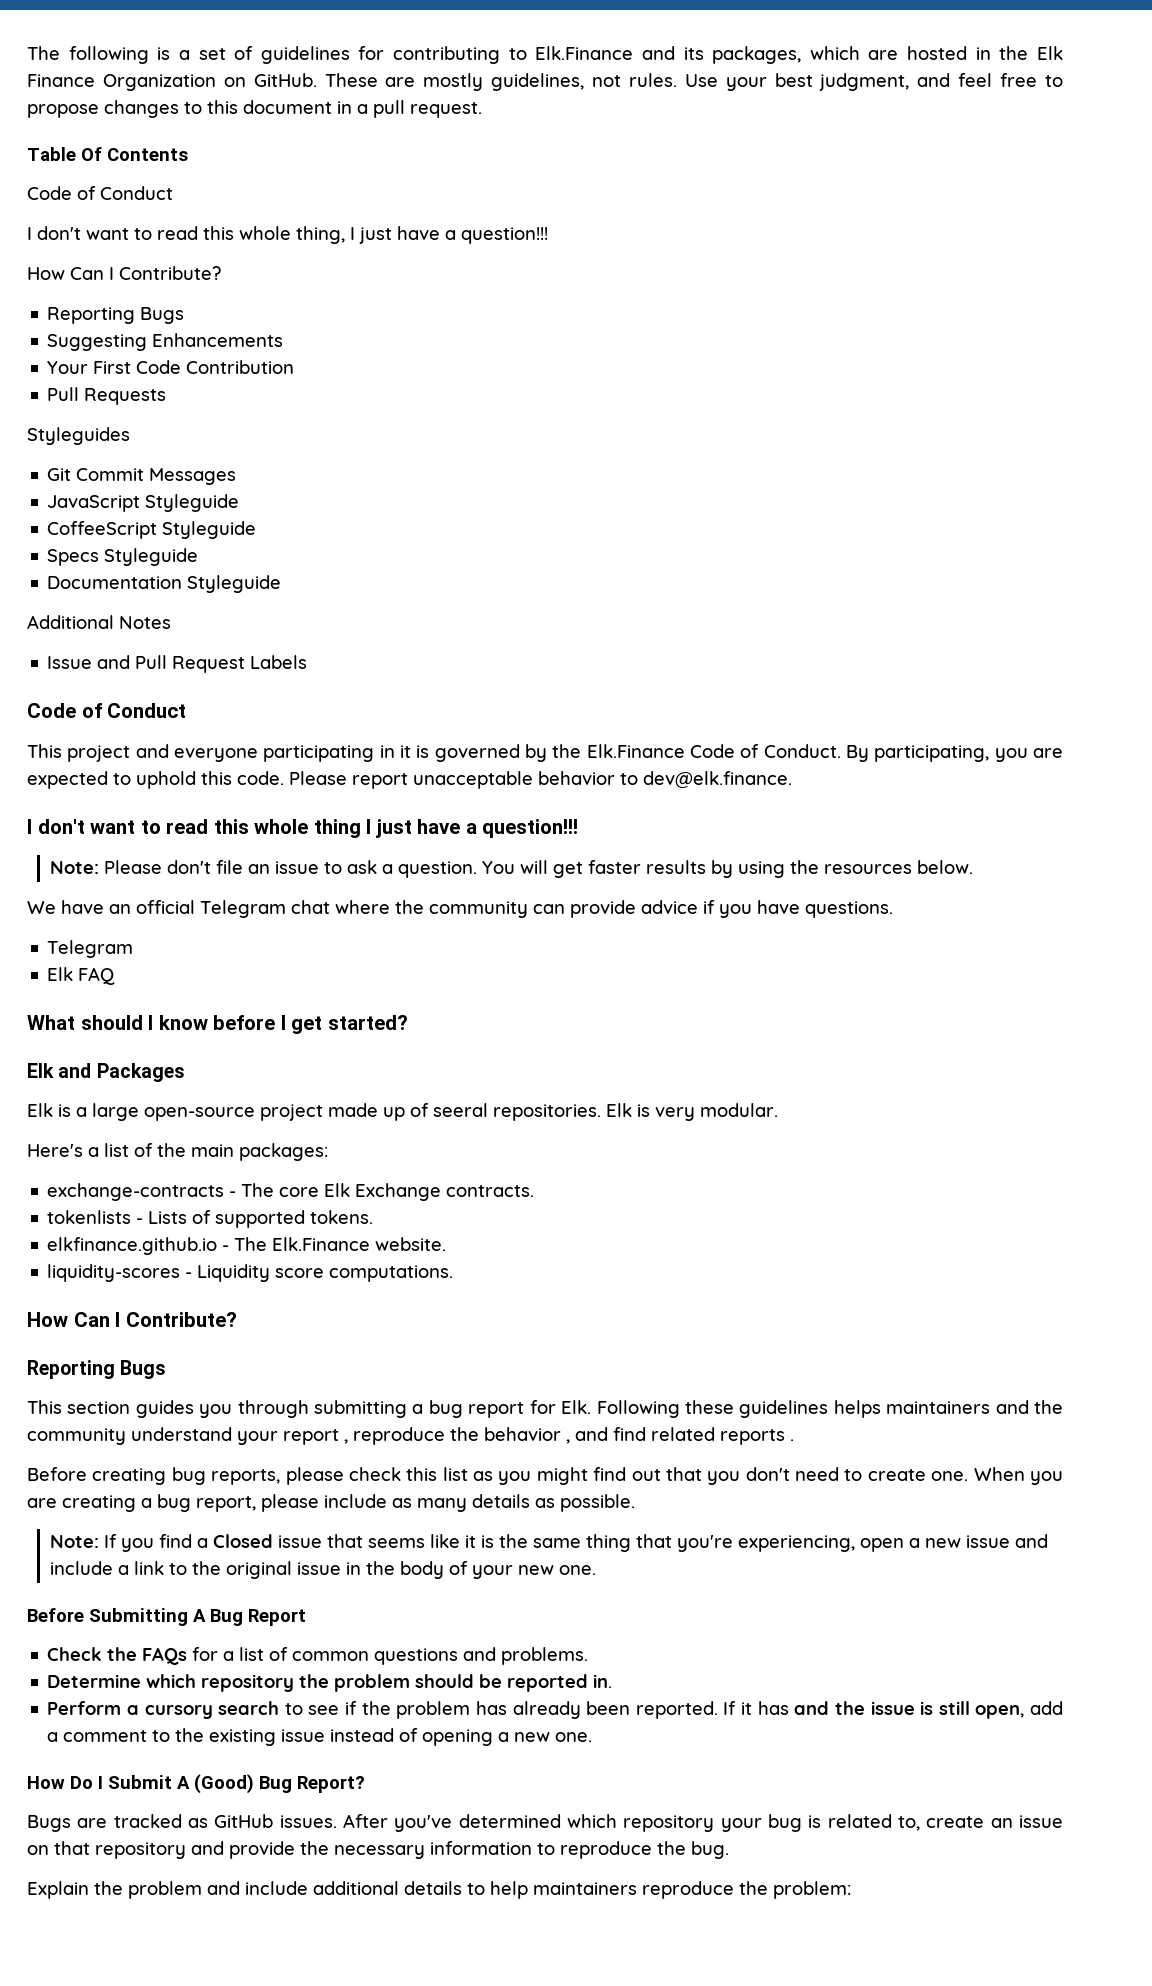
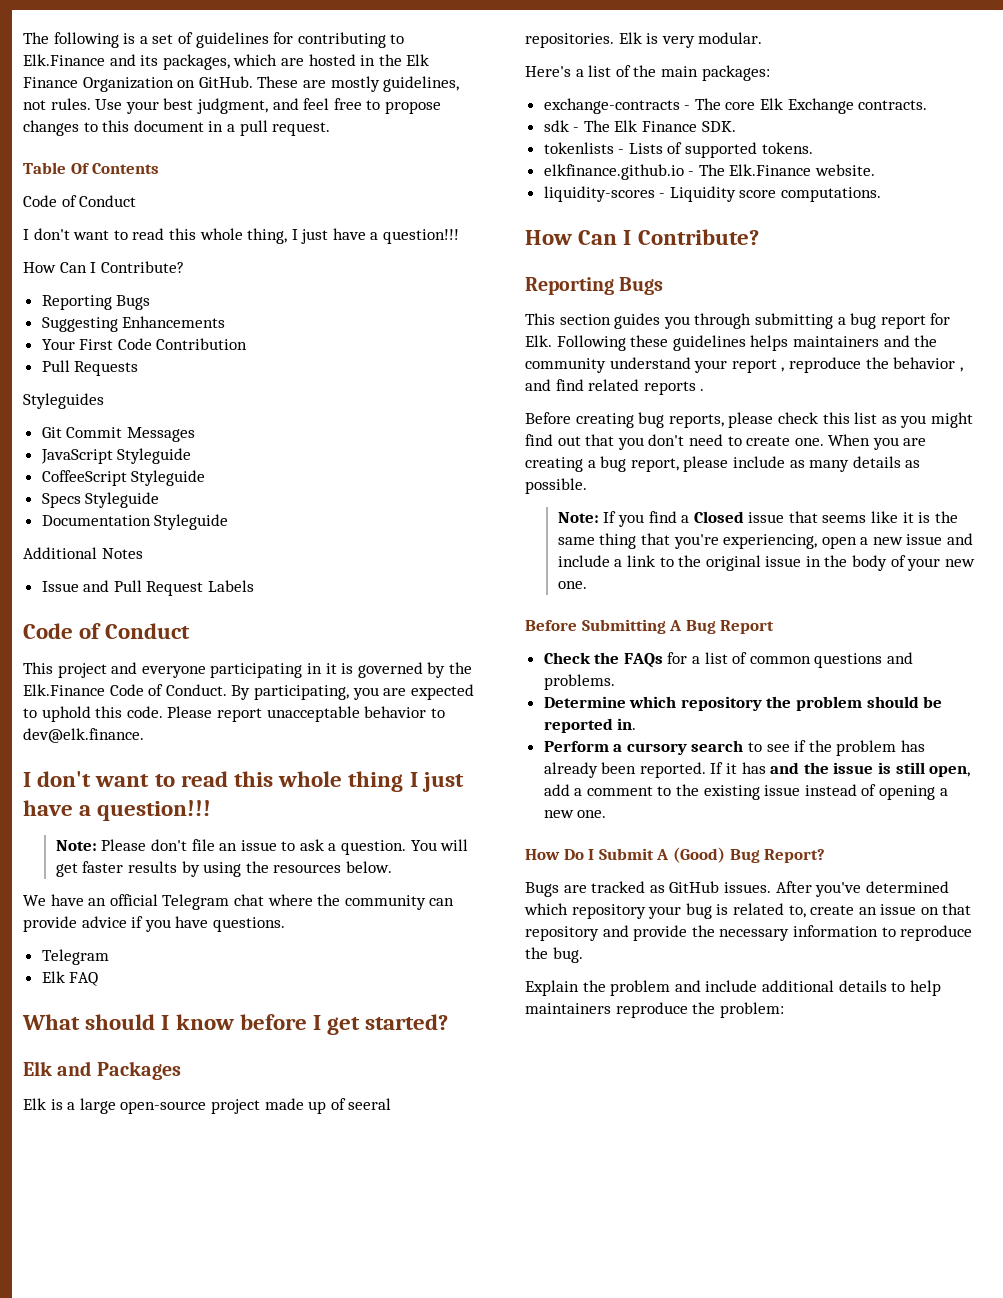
(535, 1191) none -> [543,120,736,132] // sdk - The Elk Finance SDK.

